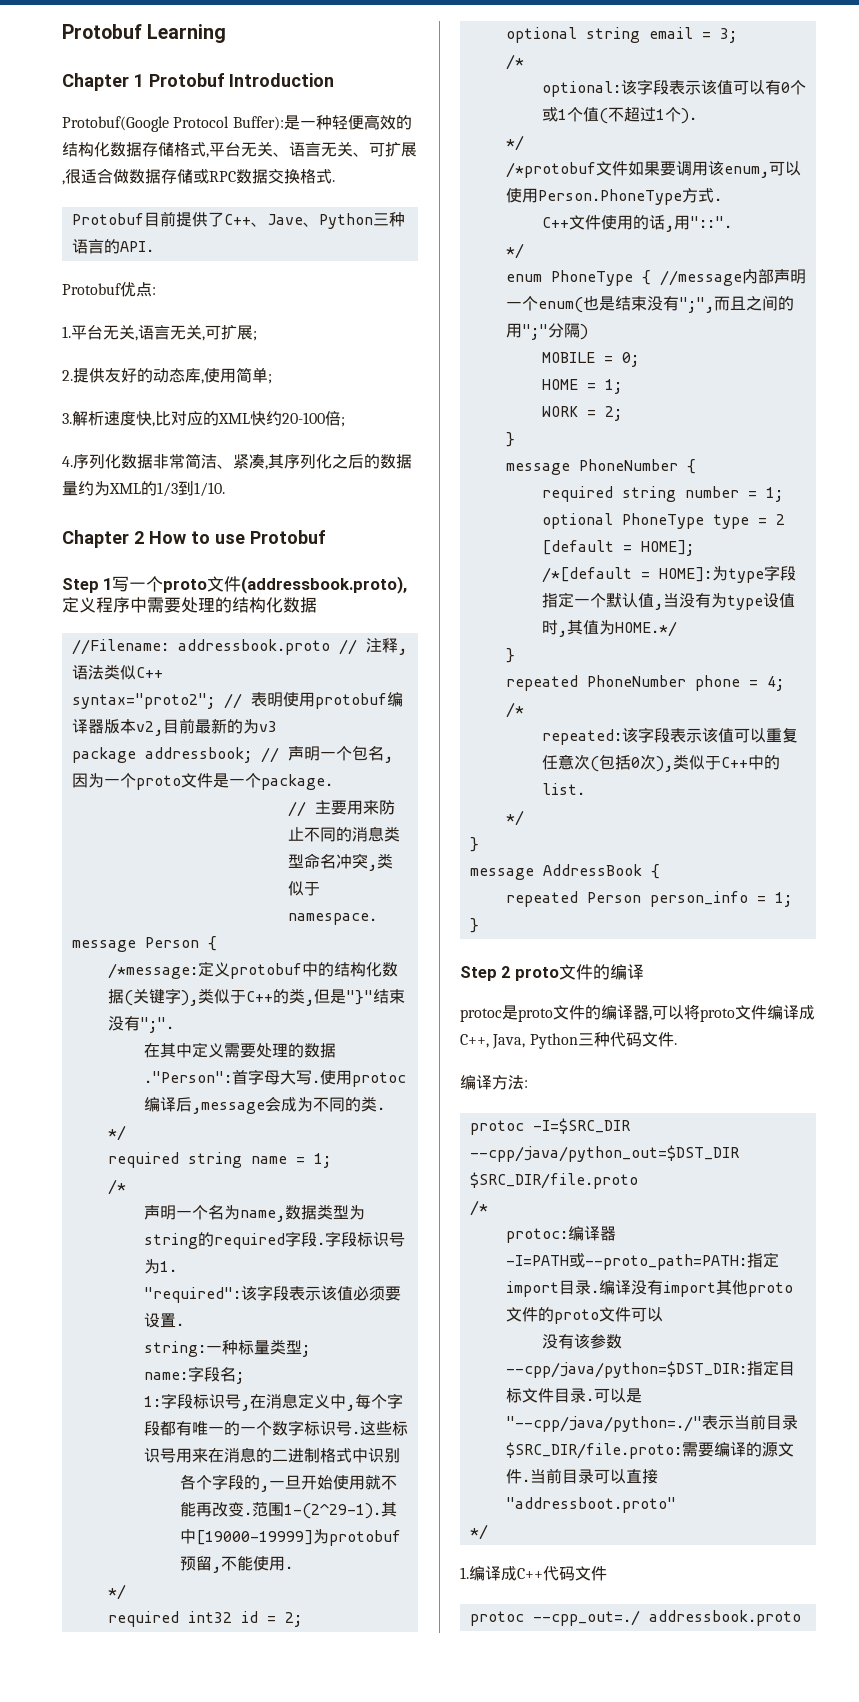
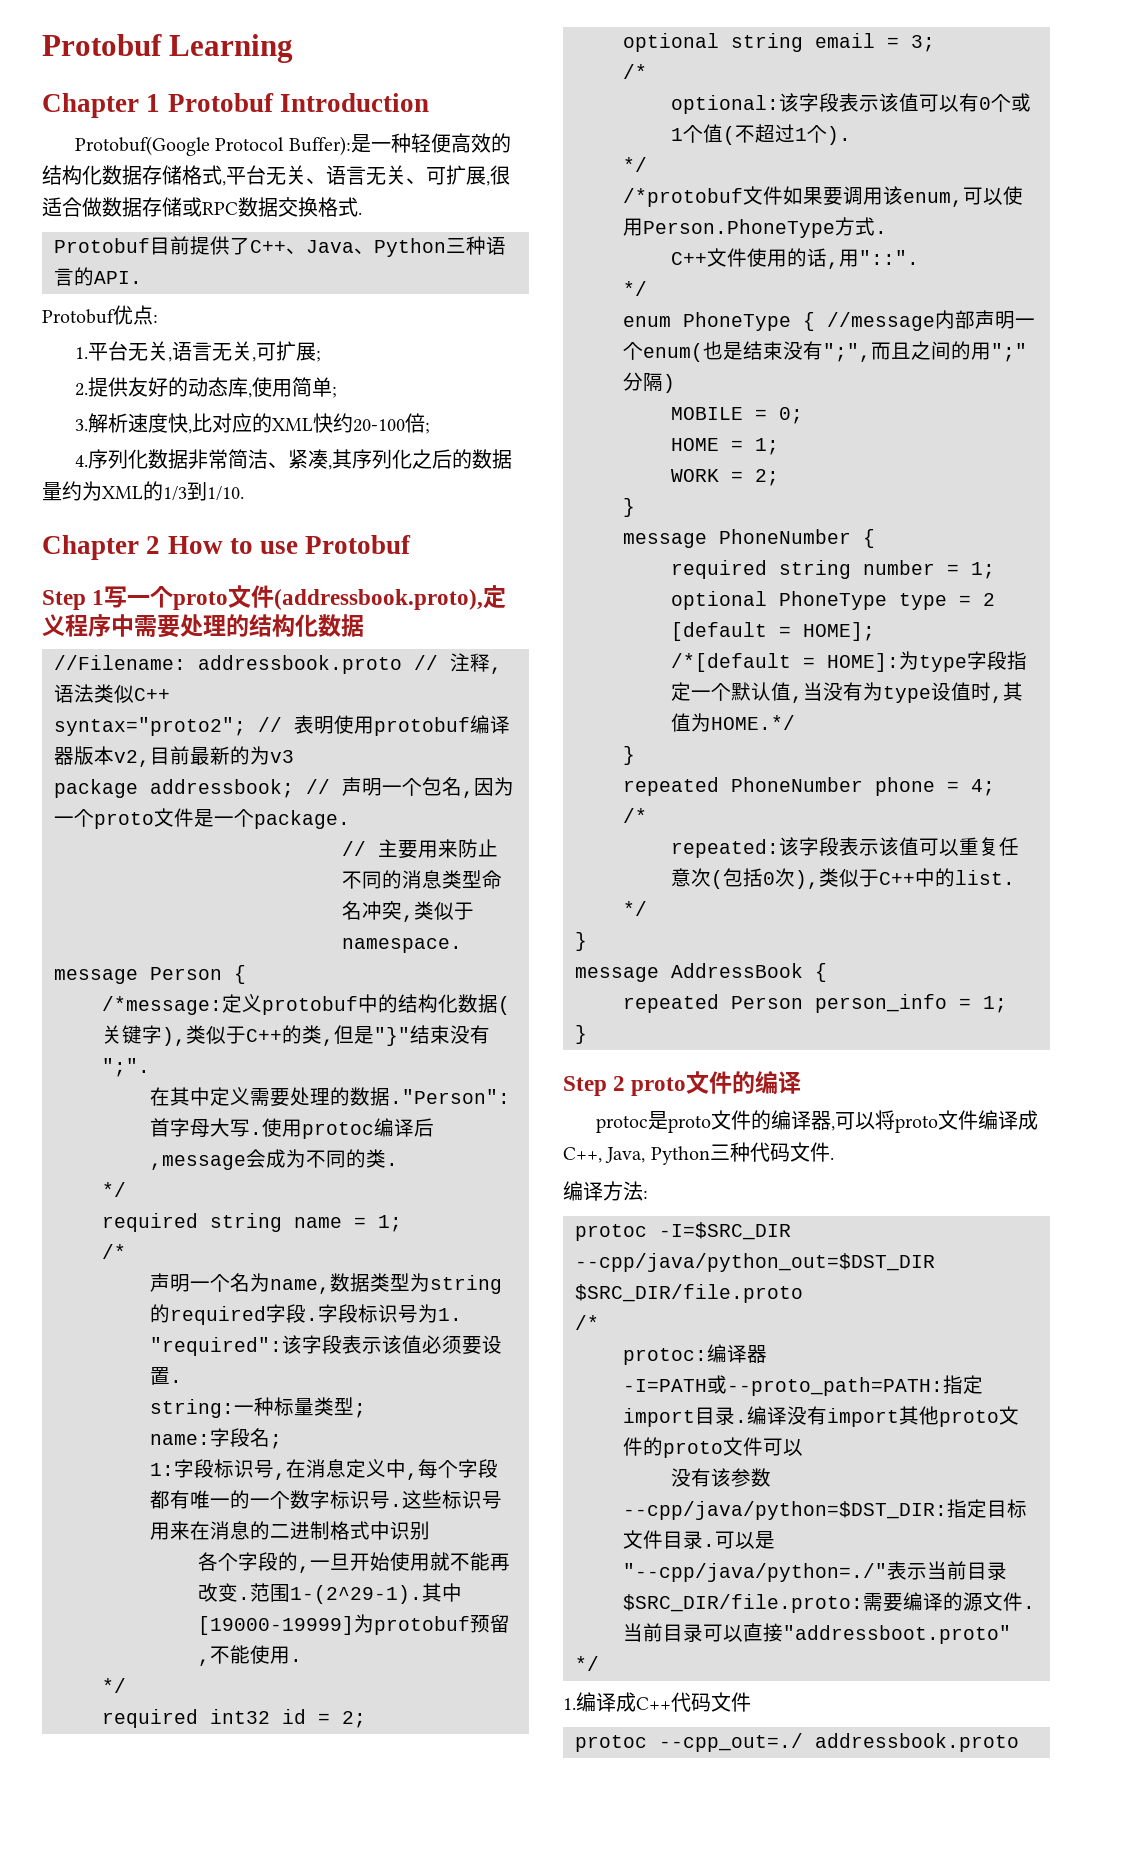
[266,214,303,225] Jave -> [306,240,354,253] Java

